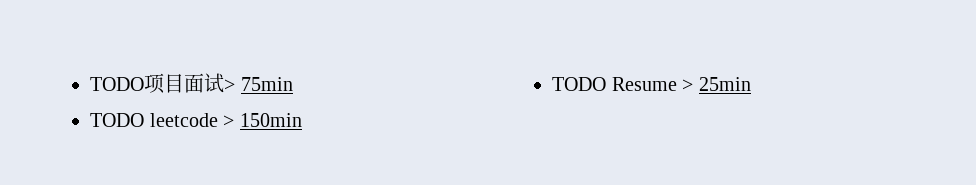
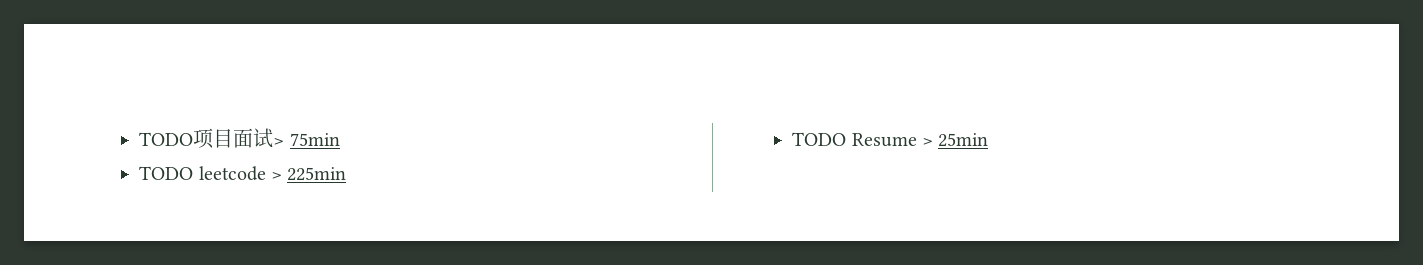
[239,113,302,127] 150min -> [287,167,347,181] 225min

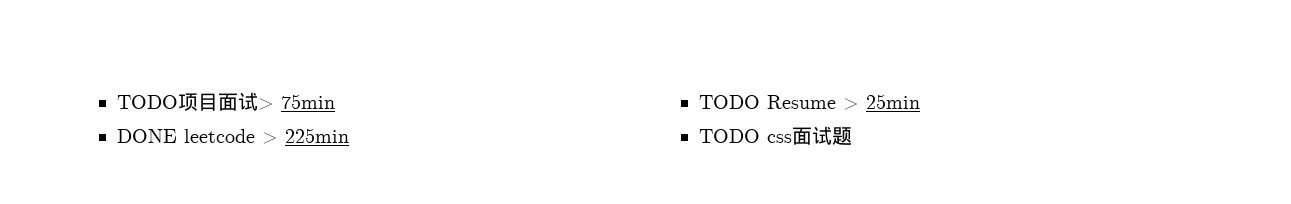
[139,166,194,180] TODO -> [116,129,177,143] DONE
(989, 140) none -> [698,126,852,145] // TODO css面试题

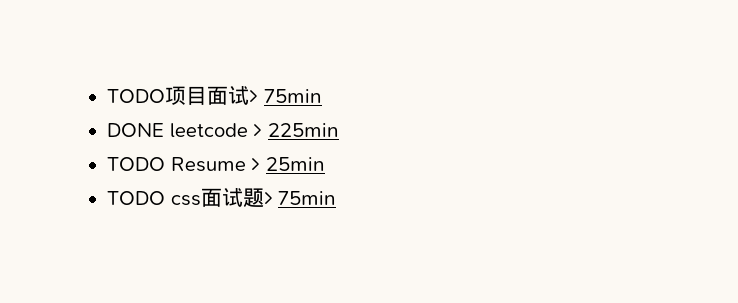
(852, 136) none -> [263,191,337,205] > 75min

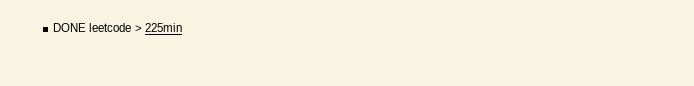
[107,86,322,105] TODO项目面试> 75min // -> (53, 27) none
[107,157,325,172] [107,188,337,208] // TODO Resume > 25min // TODO css面试题> 75min -> (182, 27) none

